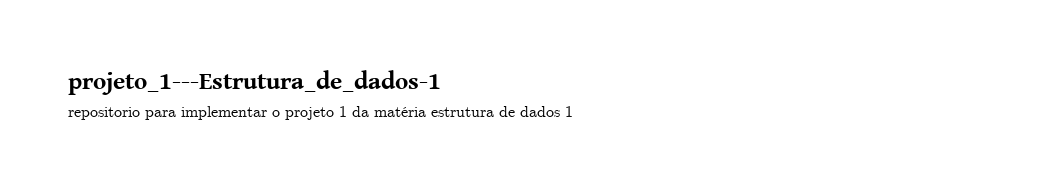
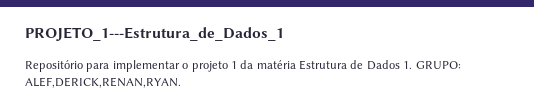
[68,70,441,95] [68,107,140,120] projeto_1---Estrutura_de_dados-1 // repositorio -> [25,27,284,41] [25,60,83,72] PROJETO_1---Estrutura_de_Dados_1 // Repositório
[431,106,573,117] estrutura de dados 1 -> [299,60,461,70] [25,77,181,88] Estrutura de Dados 1. GRUPO: ALEF,DERICK,RENAN,RYAN.

